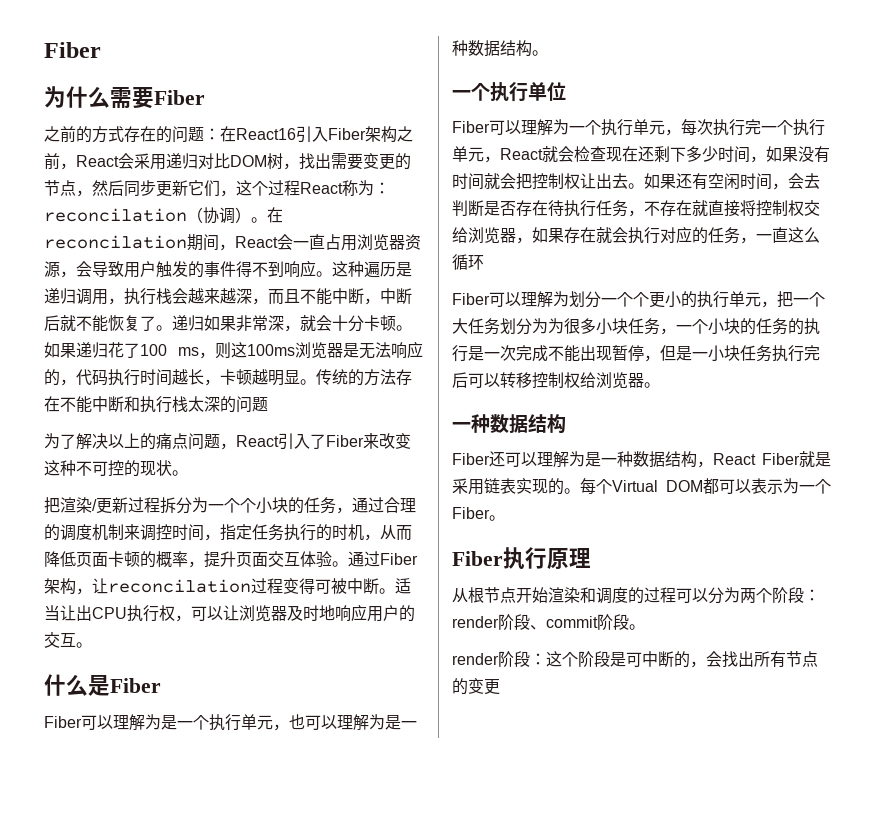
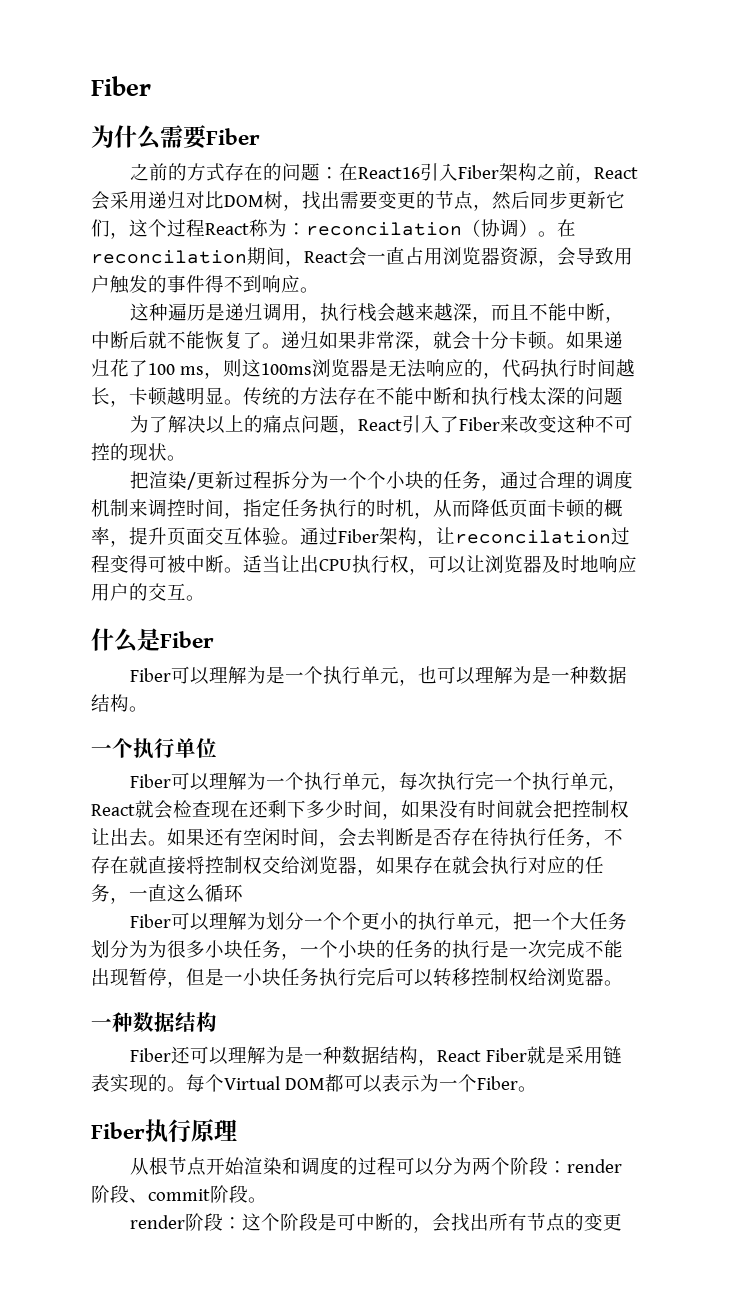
(332, 274) none -> (319, 290) //

